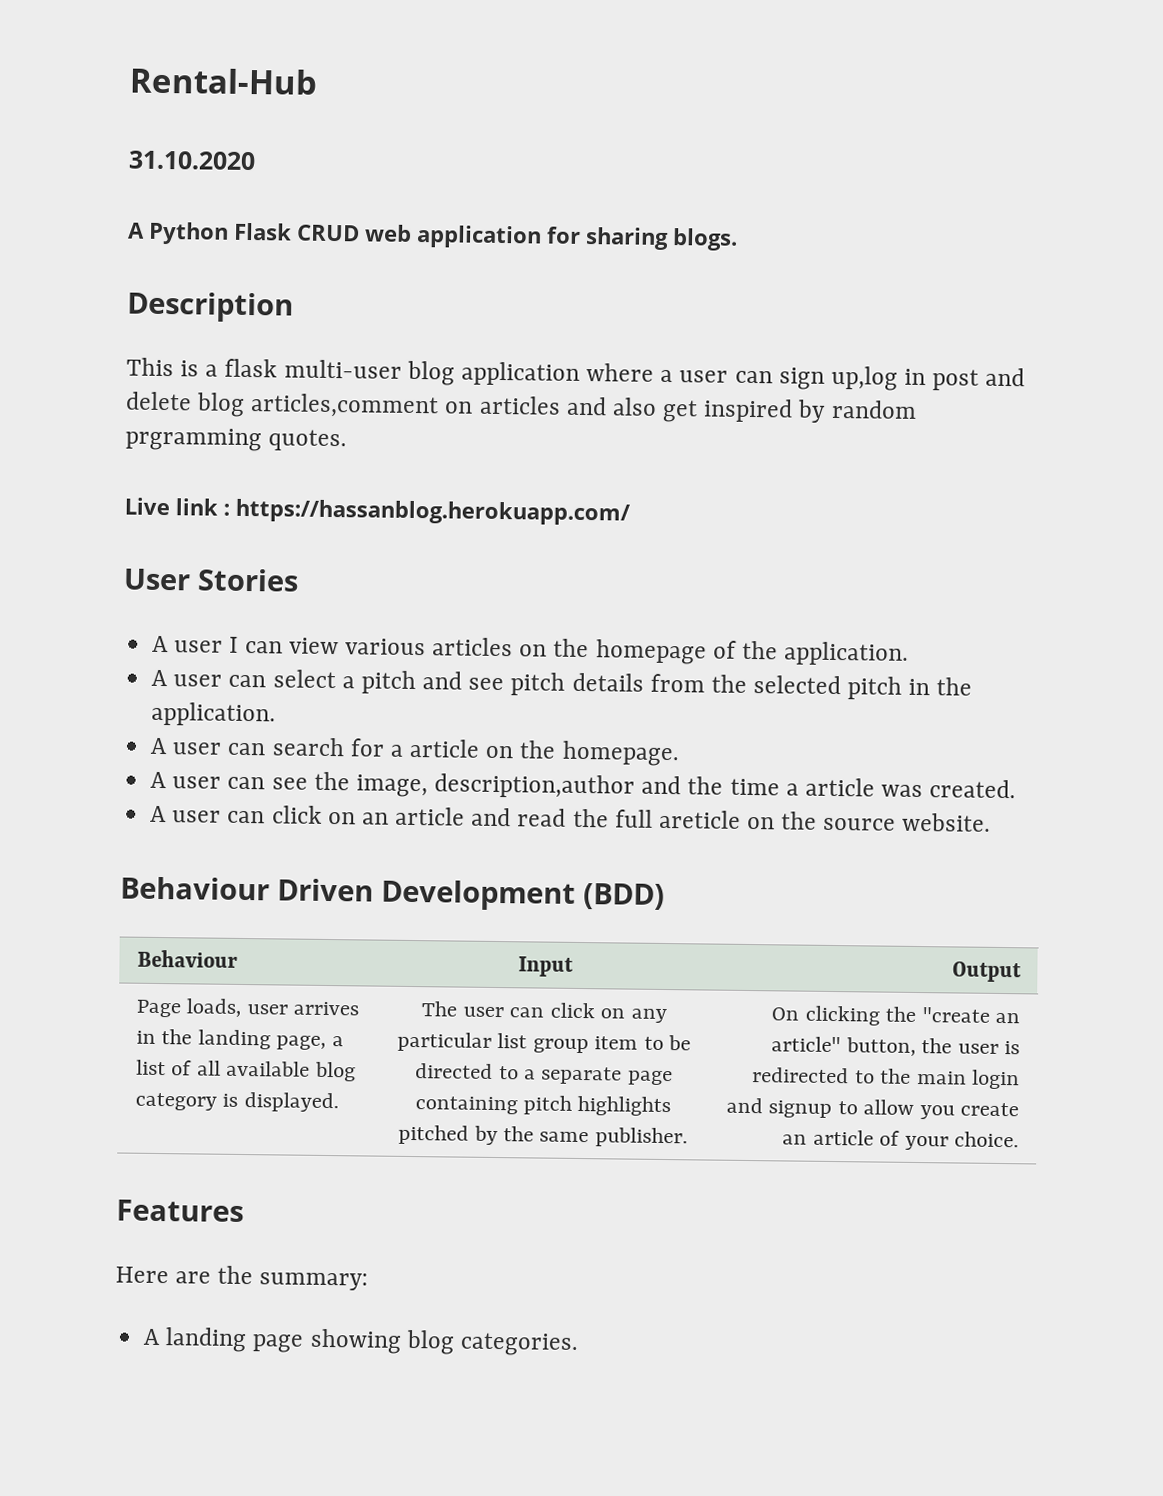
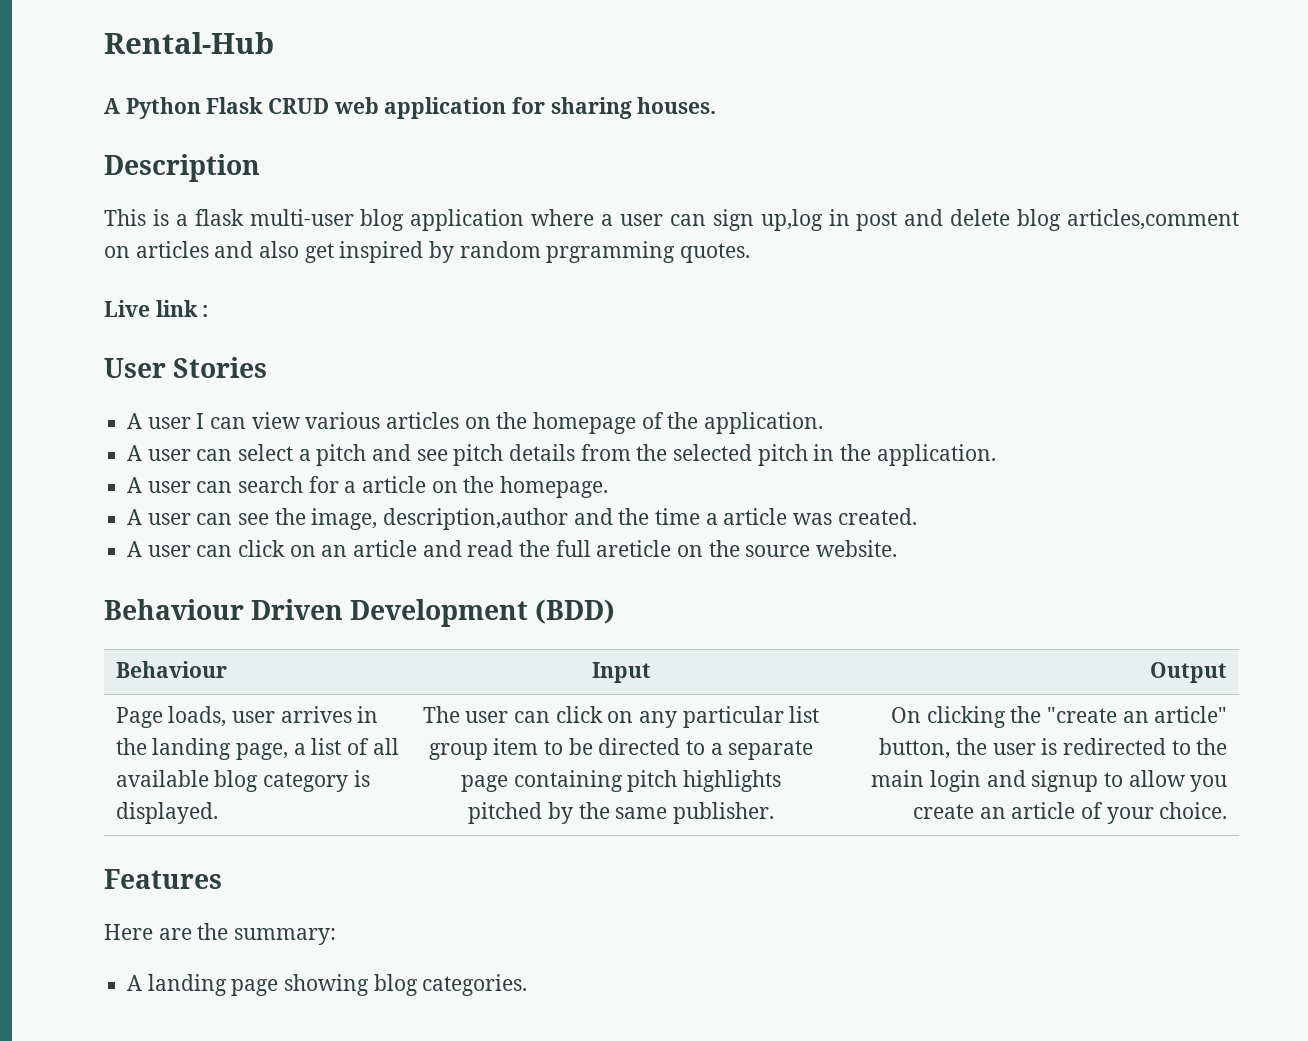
[128,150,256,171] // 31.10.2020 -> (274, 43) none
[672,228,738,251] blogs. -> [637,97,717,114] houses.
[235,498,630,526] https://hassanblog.herokuapp.com/ -> (209, 311) none

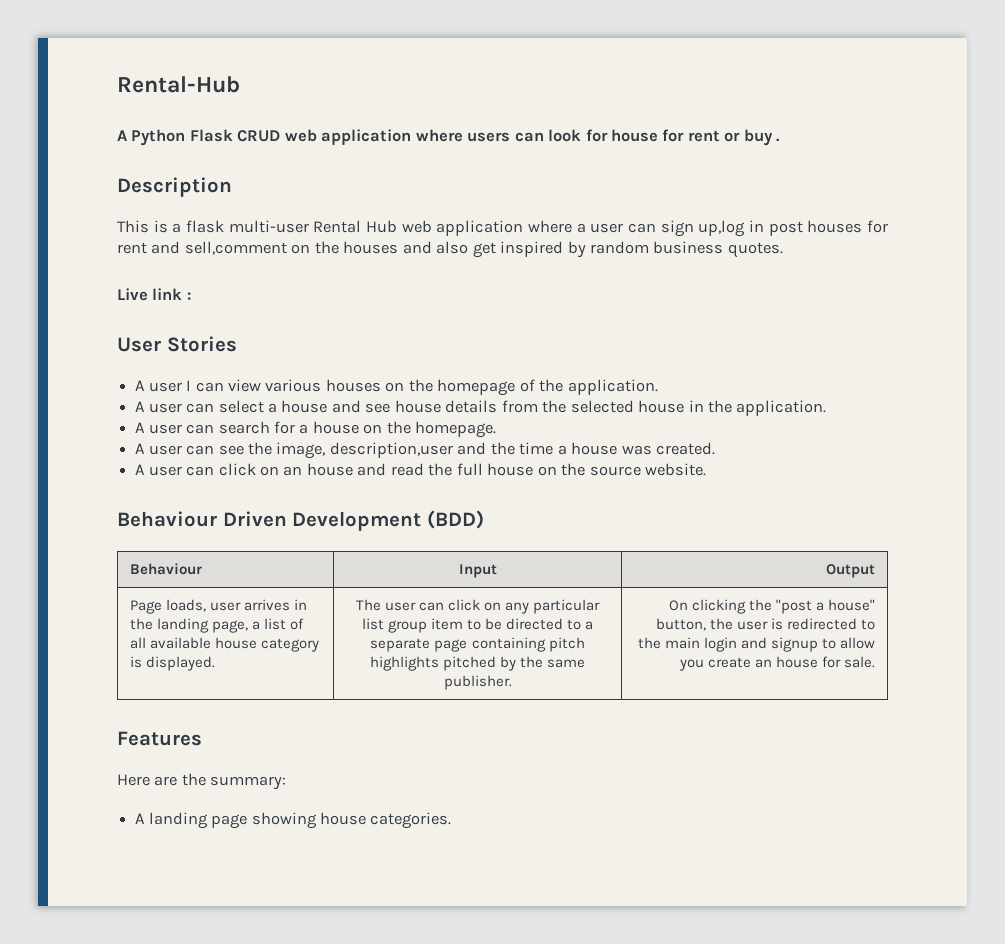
[512,97,717,119] for sharing houses. -> [415,129,781,146] where users can look for house for rent or buy .
[360,209,405,231] blog -> [313,220,432,233] Rental Hub web
[904,209,1240,231] [104,241,209,258] and delete blog articles,comment on articles -> [807,220,888,233] [117,241,399,255] houses for rent and sell,comment on the houses
[546,241,676,263] prgramming -> [653,241,724,254] business
[386,412,460,429] articles -> [325,379,381,392] houses
[316,444,367,466] pitch -> [281,400,328,413] house
[453,444,504,466] pitch -> [394,400,441,413] house
[757,444,808,466] pitch -> [638,400,685,413] house
[362,476,427,493] article -> [312,421,359,434] house
[383,508,569,530] description,author -> [329,442,453,458] description,user
[723,508,788,525] article -> [571,442,618,455] house
[353,540,418,557] article -> [306,463,353,476] house
[596,540,672,557] areticle -> [487,463,534,476] house
[214,770,259,792] blog -> [215,637,258,649] house
[1047,706,1228,723] "create an article" -> [775,599,875,614] "post a house"
[1011,802,1228,824] article of your choice. -> [775,656,875,668] house for sale.
[373,974,418,996] blog -> [319,812,366,825] house

